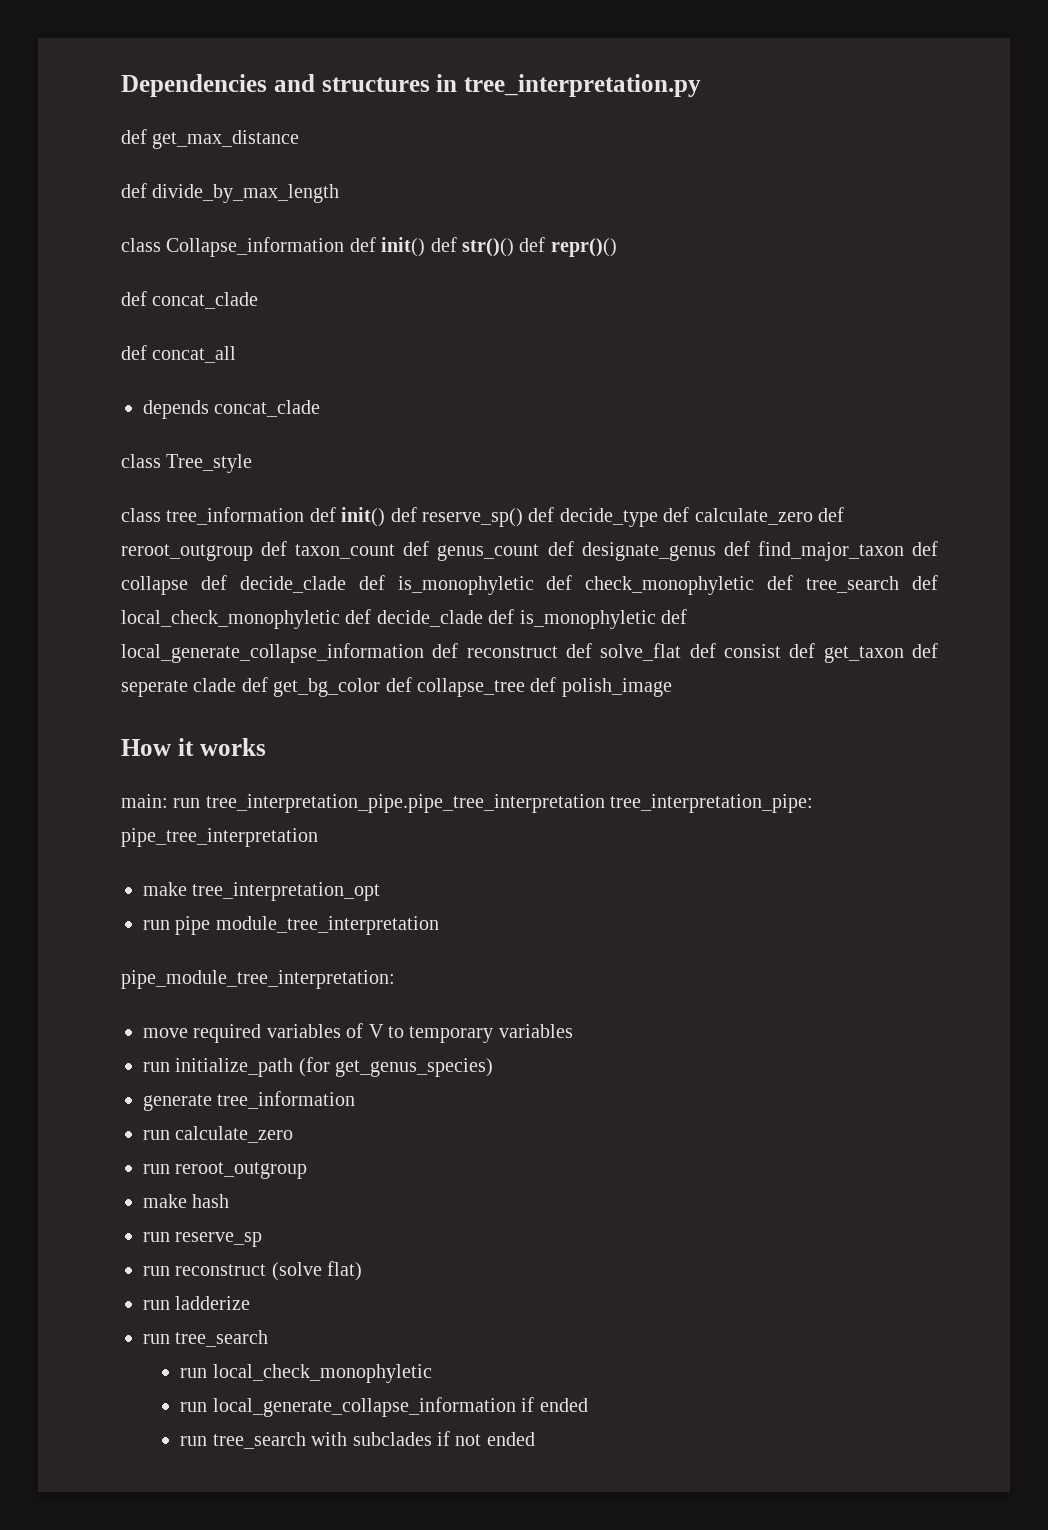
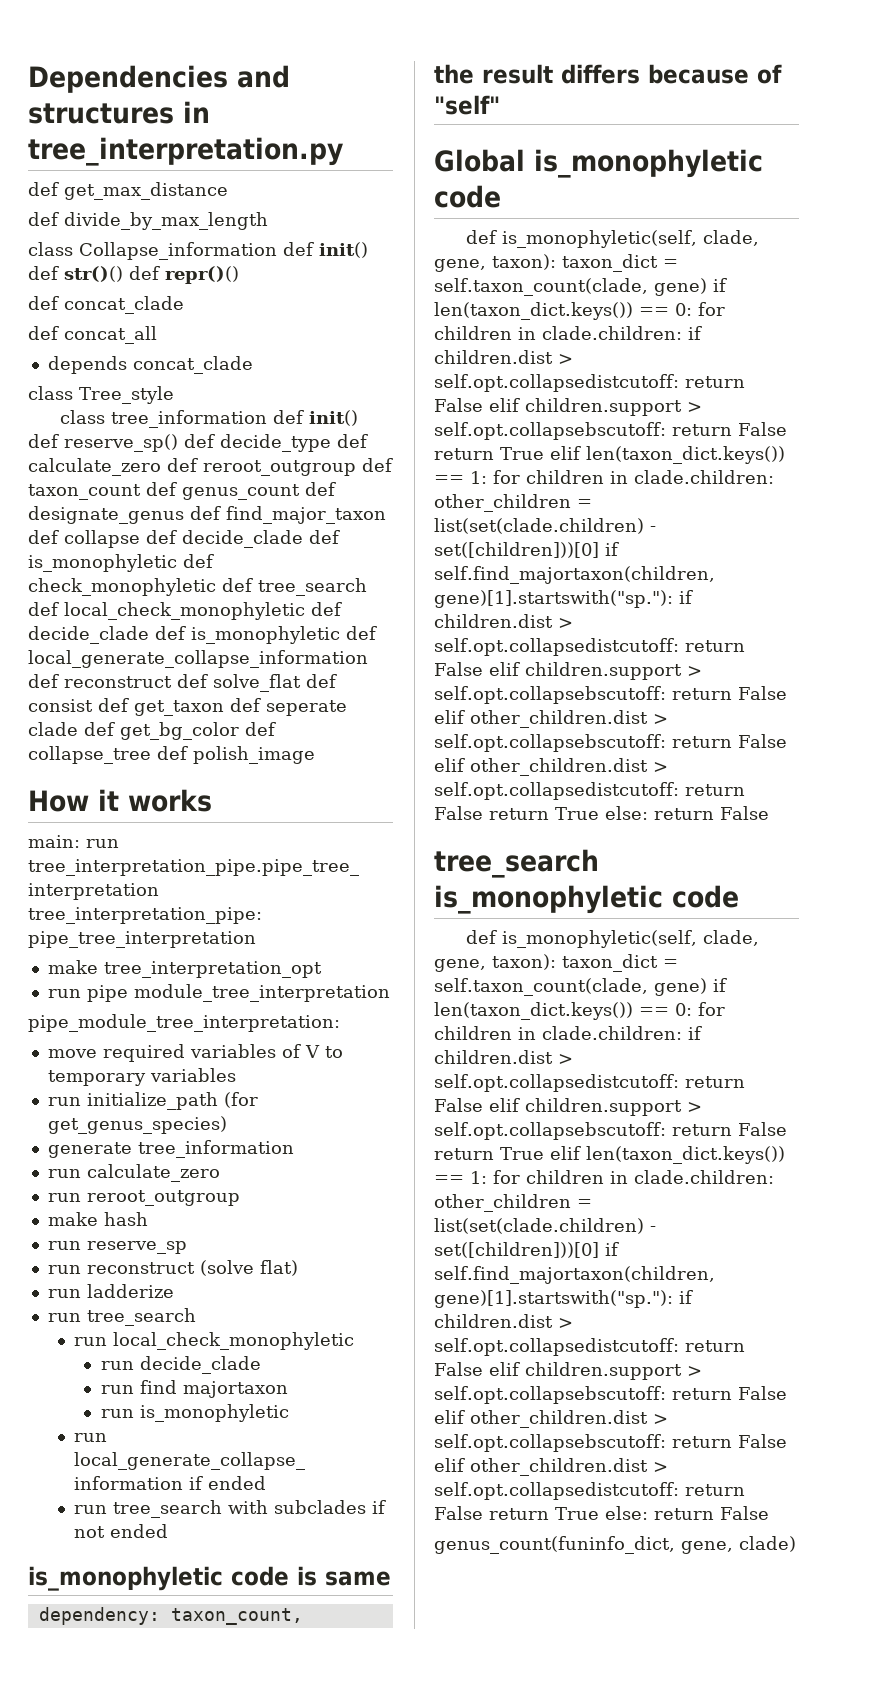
(432, 1373) none -> [100,1356,261,1374] [100,1380,288,1398] [100,1404,289,1422] // run decide_clade // run find majortaxon // run is_monophyletic
(535, 1439) none -> [28,1566,391,1591] [38,1607,303,1625] [434,64,782,84] [434,95,500,115] [434,149,763,178] [434,185,501,208] [465,230,759,248] [434,254,678,272] [434,278,727,296] [434,302,725,320] [434,326,702,340] [434,350,573,364] [434,374,745,392] [434,398,702,416] [434,422,787,440] [434,446,785,464] [434,470,774,484] [434,494,592,512] [434,518,656,534] [434,542,619,558] [434,566,715,584] [434,590,693,608] [434,614,573,628] [434,638,745,656] [434,662,702,680] [434,686,787,704] [434,710,668,728] [434,734,787,752] [434,758,668,776] [434,782,745,800] [434,806,769,820] [434,849,599,878] [434,885,739,914] [465,930,759,948] [434,954,678,972] [434,978,727,996] [434,1002,725,1020] [434,1026,702,1040] [434,1050,573,1064] [434,1074,745,1092] [434,1098,702,1116] [434,1122,787,1140] [434,1146,785,1164] [434,1170,774,1184] [434,1194,592,1212] [434,1218,656,1234] [434,1242,619,1258] [434,1266,715,1284] [434,1290,693,1308] [434,1314,573,1328] [434,1338,745,1356] [434,1362,702,1380] [434,1386,787,1404] [434,1410,668,1428] [434,1434,787,1452] [434,1458,668,1476] [434,1482,745,1500] [434,1506,769,1520] [434,1536,796,1554] // is_monophyletic code is same // dependency: taxon_count, // the result differs because of "self" // Global is_monophyletic code // def is_monophyletic(self, clade, gene, taxon): taxon_dict = self.taxon_count(clade, gene) if len(taxon_dict.keys()) == 0: for children in clade.children: if children.dist > self.opt.collapsedistcutoff: return False elif children.support > self.opt.collapsebscutoff: return False return True elif len(taxon_dict.keys()) == 1: for children in clade.children: other_children = list(set(clade.children) - set([children]))[0] if self.find_majortaxon(children, gene)[1].startswith("sp."): if children.dist > self.opt.collapsedistcutoff: return False elif children.support > self.opt.collapsebscutoff: return False elif other_children.dist > self.opt.collapsebscutoff: return False elif other_children.dist > self.opt.collapsedistcutoff: return False return True else: return False // tree_search is_monophyletic code // def is_monophyletic(self, clade, gene, taxon): taxon_dict = self.taxon_count(clade, gene) if len(taxon_dict.keys()) == 0: for children in clade.children: if children.dist > self.opt.collapsedistcutoff: return False elif children.support > self.opt.collapsebscutoff: return False return True elif len(taxon_dict.keys()) == 1: for children in clade.children: other_children = list(set(clade.children) - set([children]))[0] if self.find_majortaxon(children, gene)[1].startswith("sp."): if children.dist > self.opt.collapsedistcutoff: return False elif children.support > self.opt.collapsebscutoff: return False elif other_children.dist > self.opt.collapsebscutoff: return False elif other_children.dist > self.opt.collapsedistcutoff: return False return True else: return False // genus_count(funinfo_dict, gene, clade)

